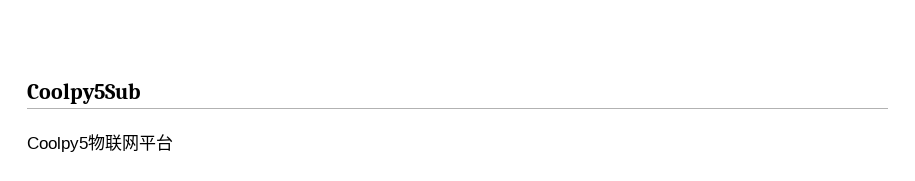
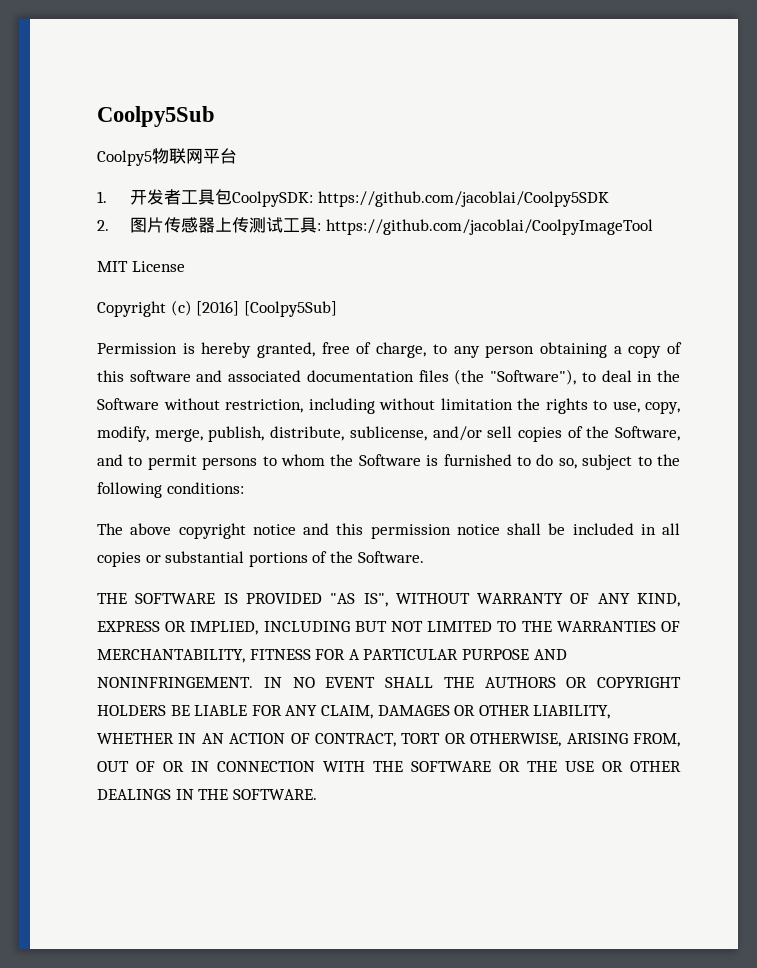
(173, 142) none -> [97,189,609,207] [97,217,653,235] [97,261,185,272] [97,300,337,317] [97,342,682,358] [97,369,681,385] [97,398,680,414] [97,426,680,442] [97,454,680,470] [97,482,244,498] [97,523,680,539] [97,551,424,567] [97,593,680,607] [97,621,680,635] [97,649,567,663] [97,677,681,688] [97,705,611,719] [97,733,680,747] [97,761,681,772] [97,789,317,800] // 1.开发者工具包CoolpySDK: https://github.com/jacoblai/Coolpy5SDK // 2.图片传感器上传测试工具: https://github.com/jacoblai/CoolpyImageTool // MIT License // Copyright (c) [2016] [Coolpy5Sub] // Permission is hereby granted, free of charge, to any person obtaining a copy of this software and associated documentation files (the "Software"), to deal in the Software without restriction, including without limitation the rights to use, copy, modify, merge, publish, distribute, sublicense, and/or sell copies of the Software, and to permit persons to whom the Software is furnished to do so, subject to the following conditions: // The above copyright notice and this permission notice shall be included in all copies or substantial portions of the Software. // THE SOFTWARE IS PROVIDED "AS IS", WITHOUT WARRANTY OF ANY KIND, EXPRESS OR IMPLIED, INCLUDING BUT NOT LIMITED TO THE WARRANTIES OF MERCHANTABILITY, FITNESS FOR A PARTICULAR PURPOSE AND NONINFRINGEMENT. IN NO EVENT SHALL THE AUTHORS OR COPYRIGHT HOLDERS BE LIABLE FOR ANY CLAIM, DAMAGES OR OTHER LIABILITY, WHETHER IN AN ACTION OF CONTRACT, TORT OR OTHERWISE, ARISING FROM, OUT OF OR IN CONNECTION WITH THE SOFTWARE OR THE USE OR OTHER DEALINGS IN THE SOFTWARE.

